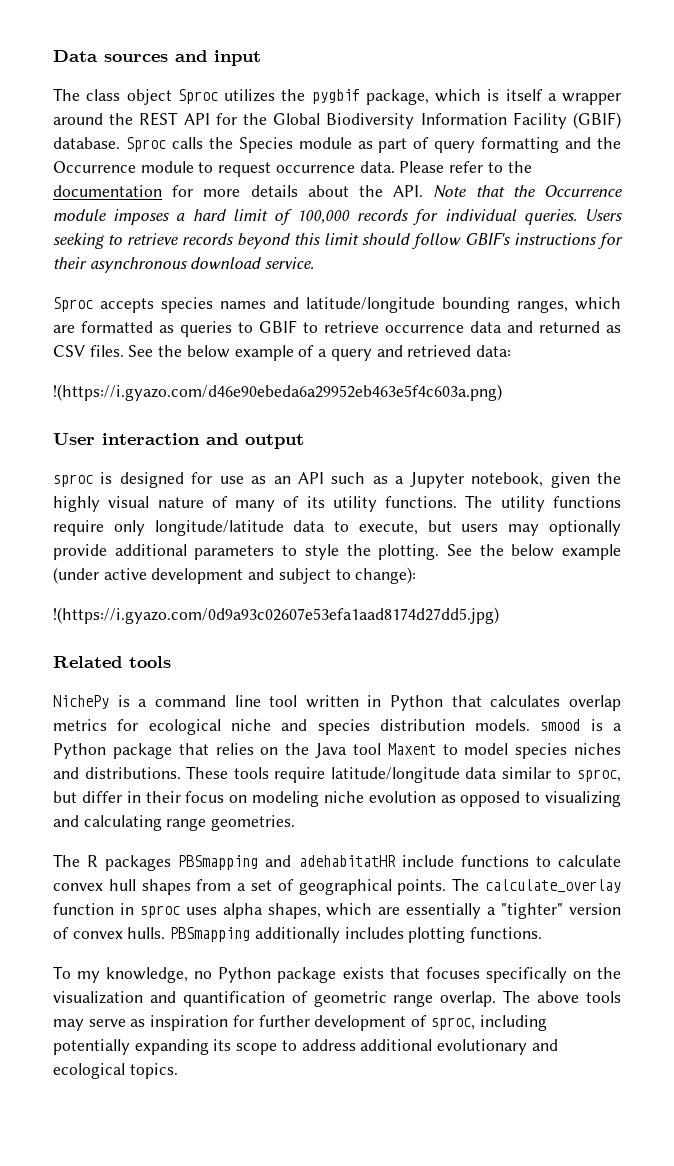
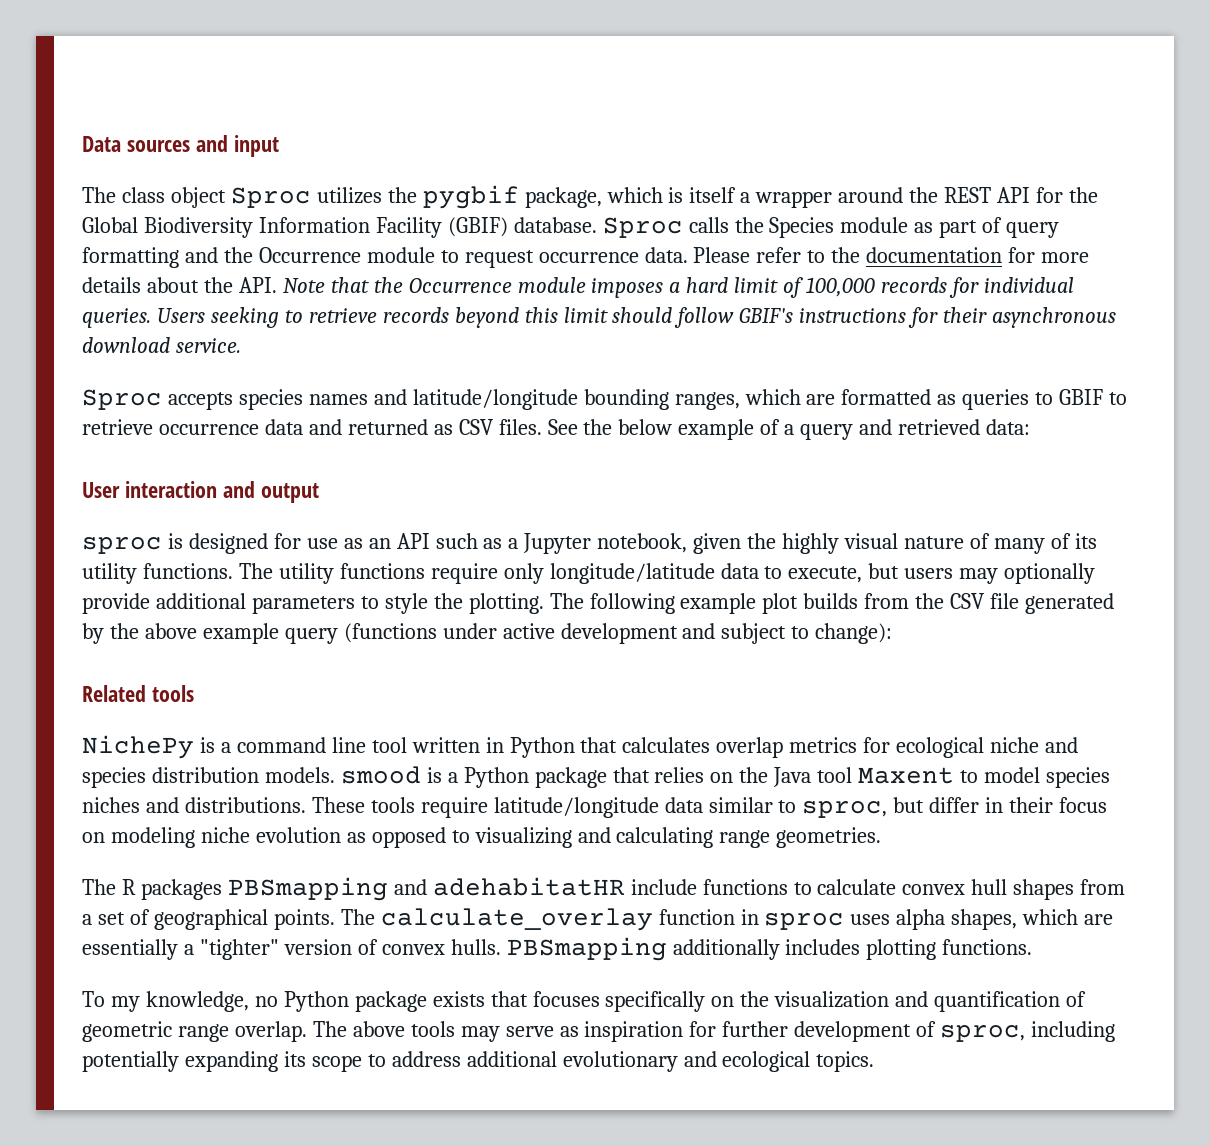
[53,384,502,401] // !(https://i.gyazo.com/d46e90ebeda6a29952eb463e5f4c603a.png) -> (1030, 427) none
[446,544,621,560] [53,567,99,584] See the below example (under -> [549,593,1115,614] [82,623,497,644] The following example plot builds from the CSV file generated by the above example query (functions under
[53,607,499,624] // !(https://i.gyazo.com/0d9a93c02607e53efa1aad8174d27dd5.jpg) -> (893, 633) none

